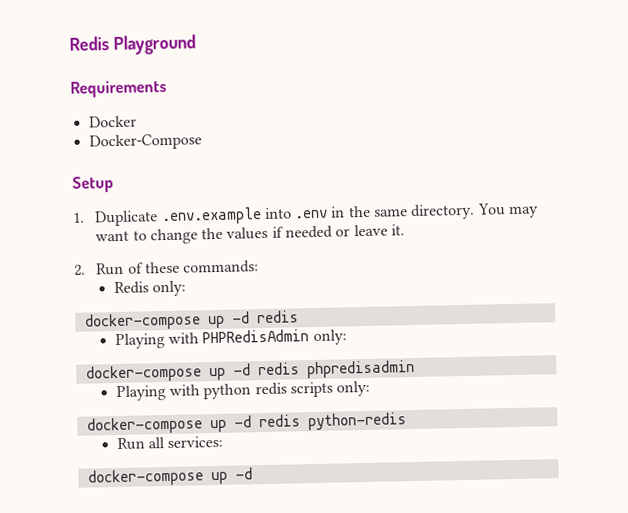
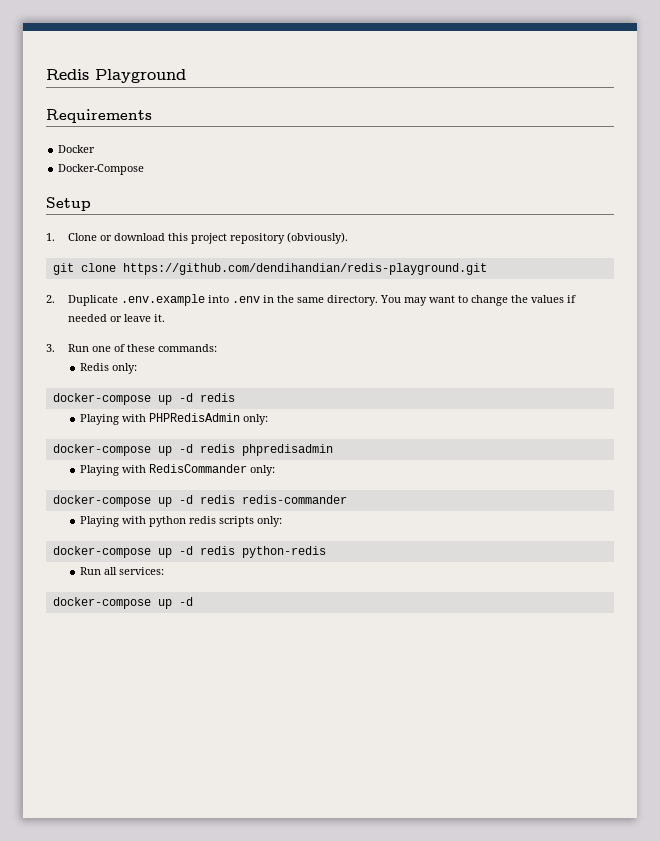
(85, 217) none -> [67,232,348,244] [52,263,487,275] [46,295,55,303] Clone or download this project repository (obviously). // git clone https://github.com/dendihandian/redis-playground.git // 2.
[74,262,125,276] 2. Run -> [46,344,111,352] 3. Run one
(415, 369) none -> [79,464,275,476] [52,495,347,507] // Playing with RedisCommander only: // docker-compose up -d redis redis-commander

